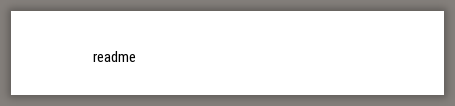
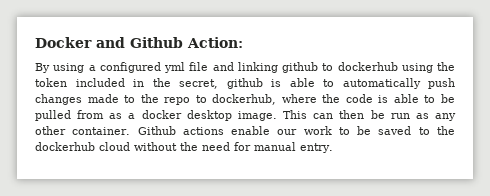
[93,51,136,62] readme -> [35,37,243,48] [35,62,455,73] [35,78,455,89] [35,94,456,105] [35,110,456,121] [35,126,456,135] [35,142,333,153] Docker and Github Action: // By using a configured yml file and linking github to dockerhub using the token included in the secret, github is able to automatically push changes made to the repo to dockerhub, where the code is able to be pulled from as a docker desktop image. This can then be run as any other container. Github actions enable our work to be saved to the dockerhub cloud without the need for manual entry.

